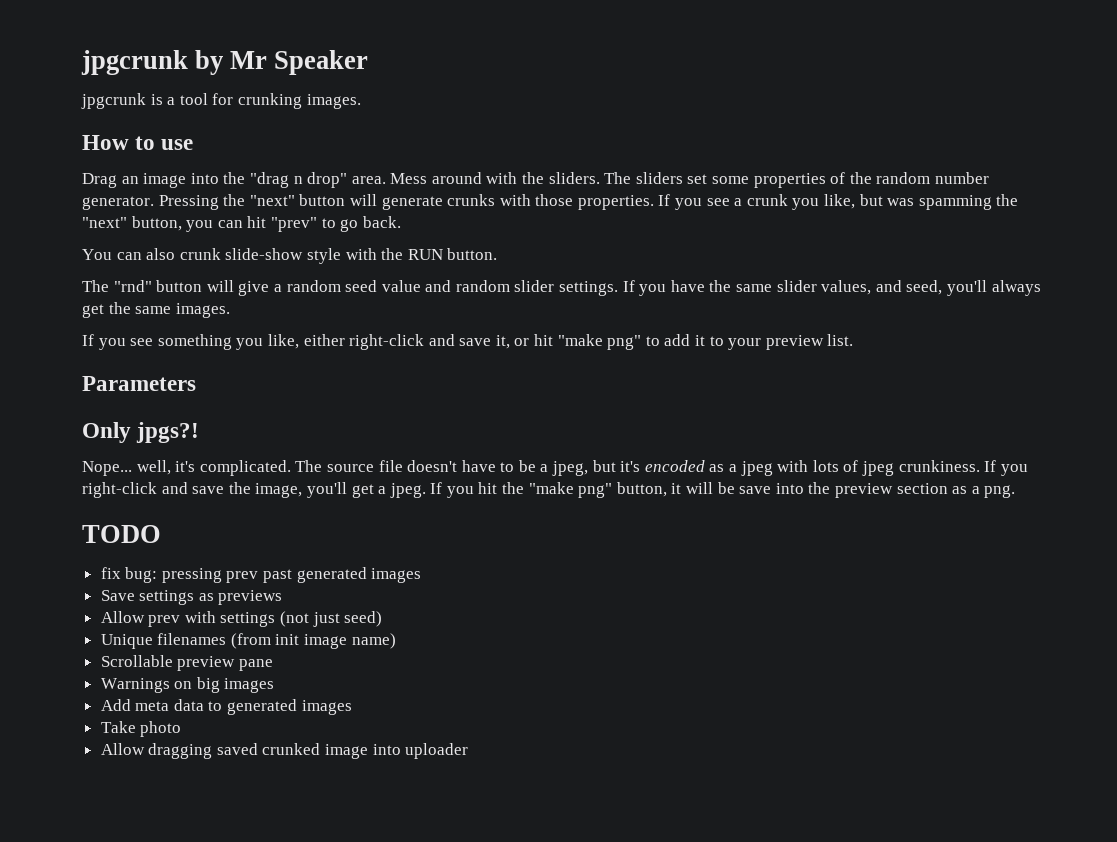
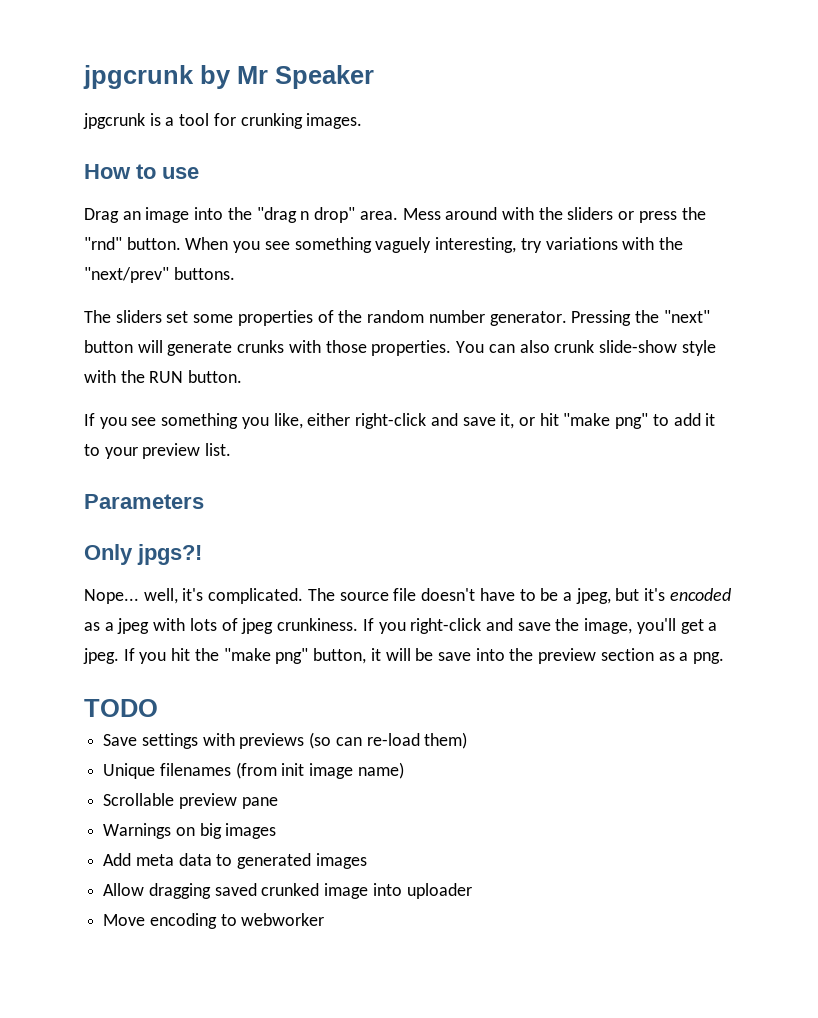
[548,172,600,184] sliders. -> [567,207,706,223] [84,237,683,253] [84,267,235,283] sliders or press the "rnd" button. When you see something vaguely interesting, try variations with the "next/prev" buttons. //
[658,194,1019,210] [82,216,401,232] If you see a crunk you like, but was spamming the "next" button, you can hit "prev" to go back. // -> (452, 348) none
[82,280,1041,296] [82,302,230,318] // The "rnd" button will give a random seed value and random slider settings. If you have the same slider values, and seed, you'll always get the same images. -> (243, 376) none
[100,567,422,583] // fix bug: pressing prev past generated images -> (158, 708) none
[198,593,214,601] as -> [202,733,235,746] with
[100,611,383,627] // Allow prev with settings (not just seed) -> [309,732,468,749] (so can re-load them)
[100,721,182,737] // Take photo -> (367, 861) none
(469, 751) none -> [103,913,325,929] // Move encoding to webworker

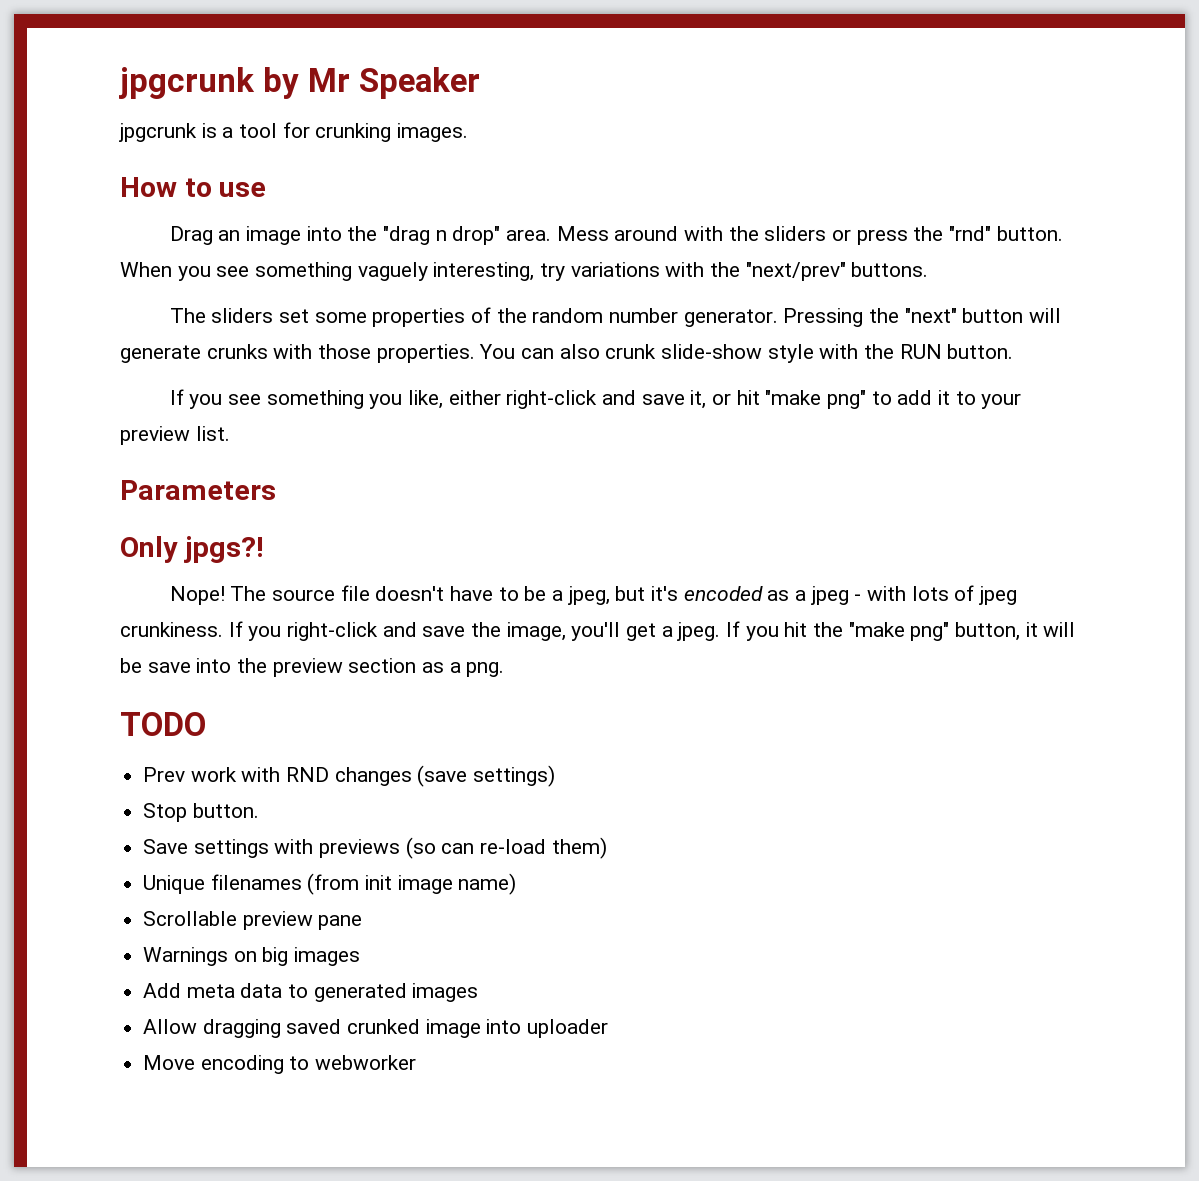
[84,588,304,604] Nope... well, it's complicated. -> [169,586,225,605] Nope!
(150, 626) none -> [854,594,862,601] -
(158, 708) none -> [143,765,556,787] [143,803,259,822] // Prev work with RND changes (save settings) // Stop button.

